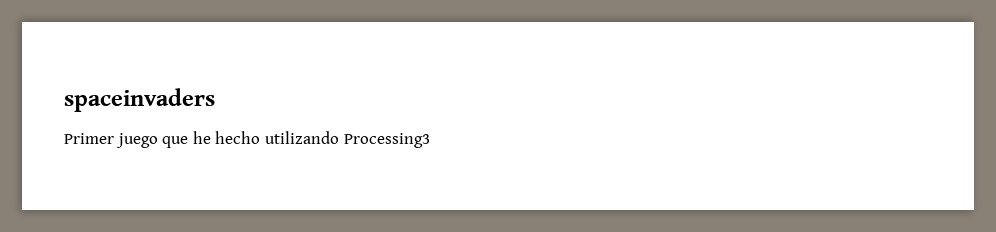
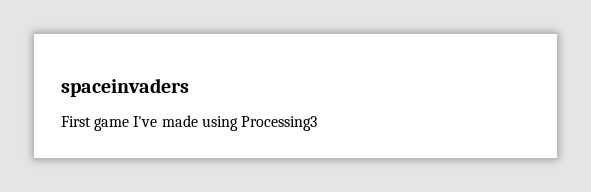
[64,131,339,148] Primer juego que he hecho utilizando -> [61,115,238,131] First game I've made using

